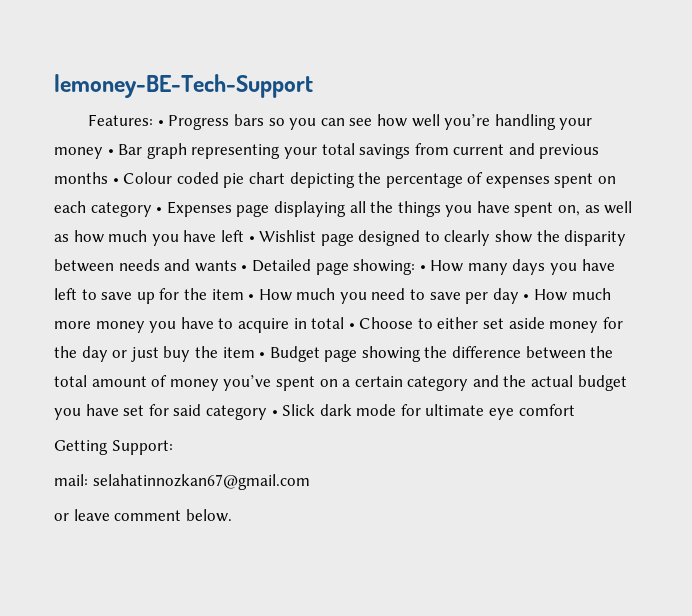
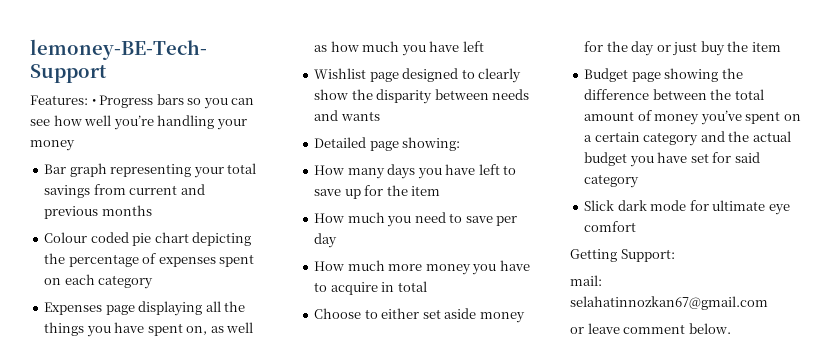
[107,149,114,155] • -> (75, 145) //
[112,178,119,184] • -> (152, 210) //
[156,207,163,213] • -> (154, 282) //
[248,236,255,242] • -> (484, 46) //
[241,265,248,271] • -> (380, 116) //
[419,265,426,271] • -> (461, 144) //
[248,294,255,300] • -> (441, 191) //
[523,294,530,300] • -> (338, 240) //
[348,323,355,329] • -> (427, 286) //
[259,352,266,358] • -> (781, 47) //
[271,410,278,416] • -> (640, 181) //

